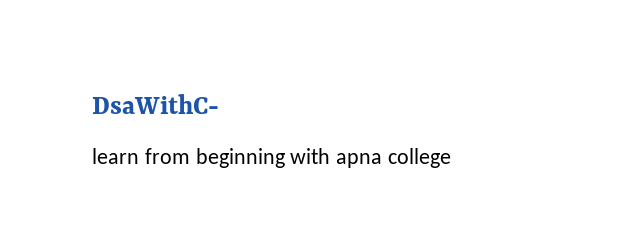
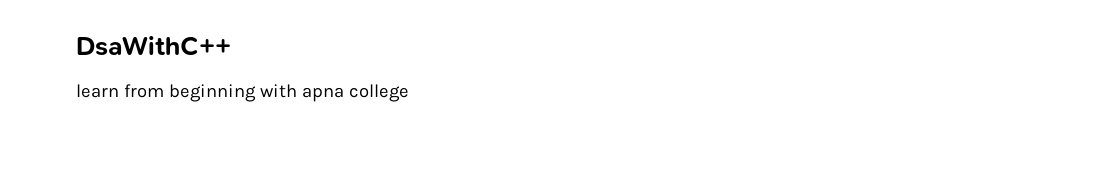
[92,94,219,114] DsaWithC- -> [76,36,231,56] DsaWithC++

